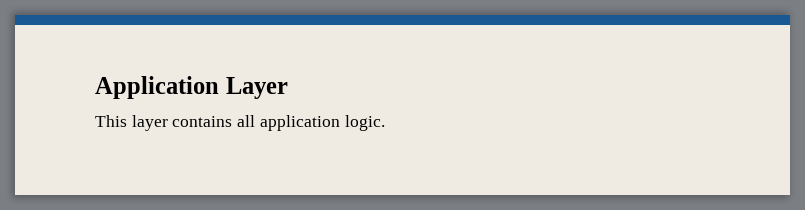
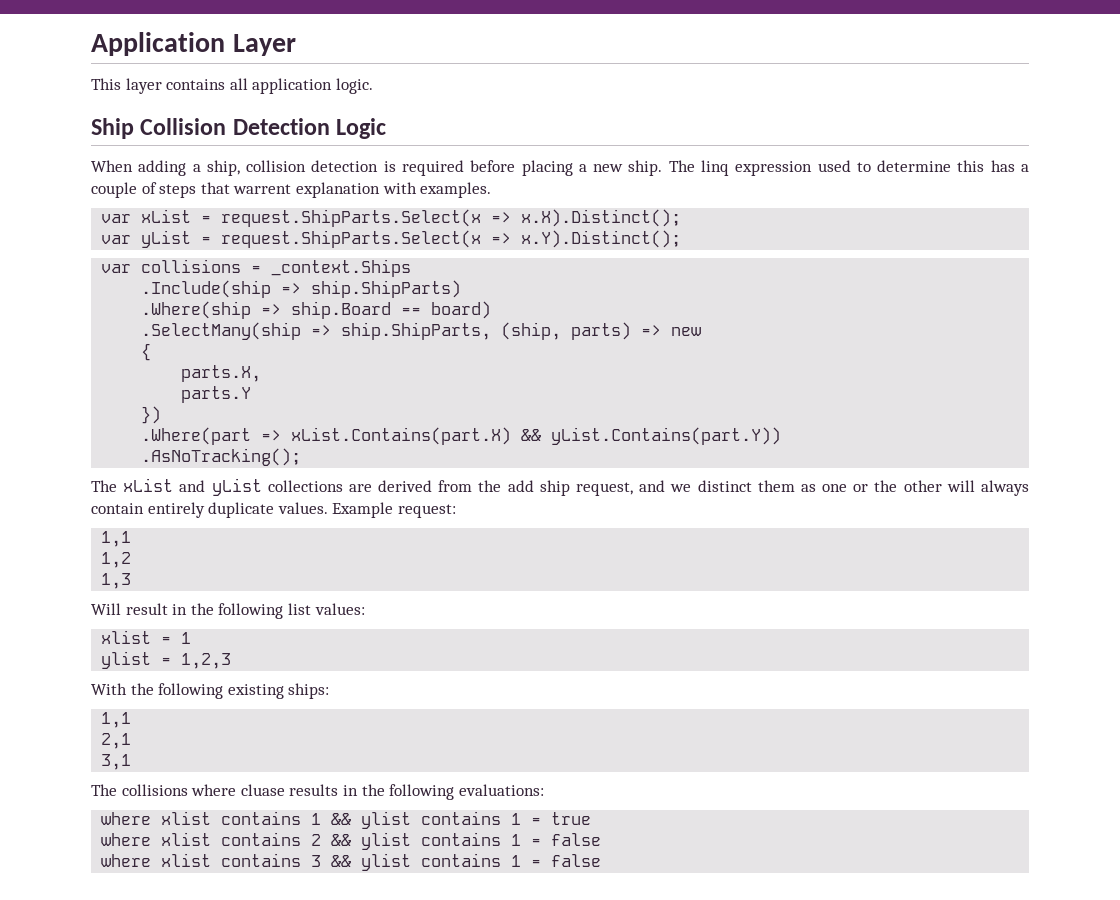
(385, 123) none -> [91,118,387,139] [91,160,1030,176] [91,182,492,198] [101,209,682,227] [101,230,682,248] [101,259,412,277] [141,280,462,298] [141,301,492,319] [141,322,702,340] [141,343,152,361] [181,365,262,382] [181,386,252,403] [141,406,162,424] [141,427,782,445] [141,448,302,466] [91,478,1029,496] [91,502,456,518] [101,531,132,547] [101,552,132,568] [101,573,132,589] [91,603,365,619] [101,630,192,644] [101,651,232,669] [91,683,330,699] [101,712,132,728] [101,733,132,749] [101,754,132,770] [91,784,544,800] [101,811,592,829] [101,832,602,850] [101,853,602,871] // Ship Collision Detection Logic // When adding a ship, collision detection is required before placing a new ship. The linq expression used to determine this has a couple of steps that warrent explanation with examples. // var xList = request.ShipParts.Select(x => x.X).Distinct(); // var yList = request.ShipParts.Select(x => x.Y).Distinct(); // var collisions = _context.Ships // .Include(ship => ship.ShipParts) // .Where(ship => ship.Board == board) // .SelectMany(ship => ship.ShipParts, (ship, parts) => new // { // parts.X, // parts.Y // }) // .Where(part => xList.Contains(part.X) && yList.Contains(part.Y)) // .AsNoTracking(); // The xList and yList collections are derived from the add ship request, and we distinct them as one or the other will always contain entirely duplicate values. Example request: // 1,1 // 1,2 // 1,3 // Will result in the following list values: // xlist = 1 // ylist = 1,2,3 // With the following existing ships: // 1,1 // 2,1 // 3,1 // The collisions where cluase results in the following evaluations: // where xlist contains 1 && ylist contains 1 = true // where xlist contains 2 && ylist contains 1 = false // where xlist contains 3 && ylist contains 1 = false

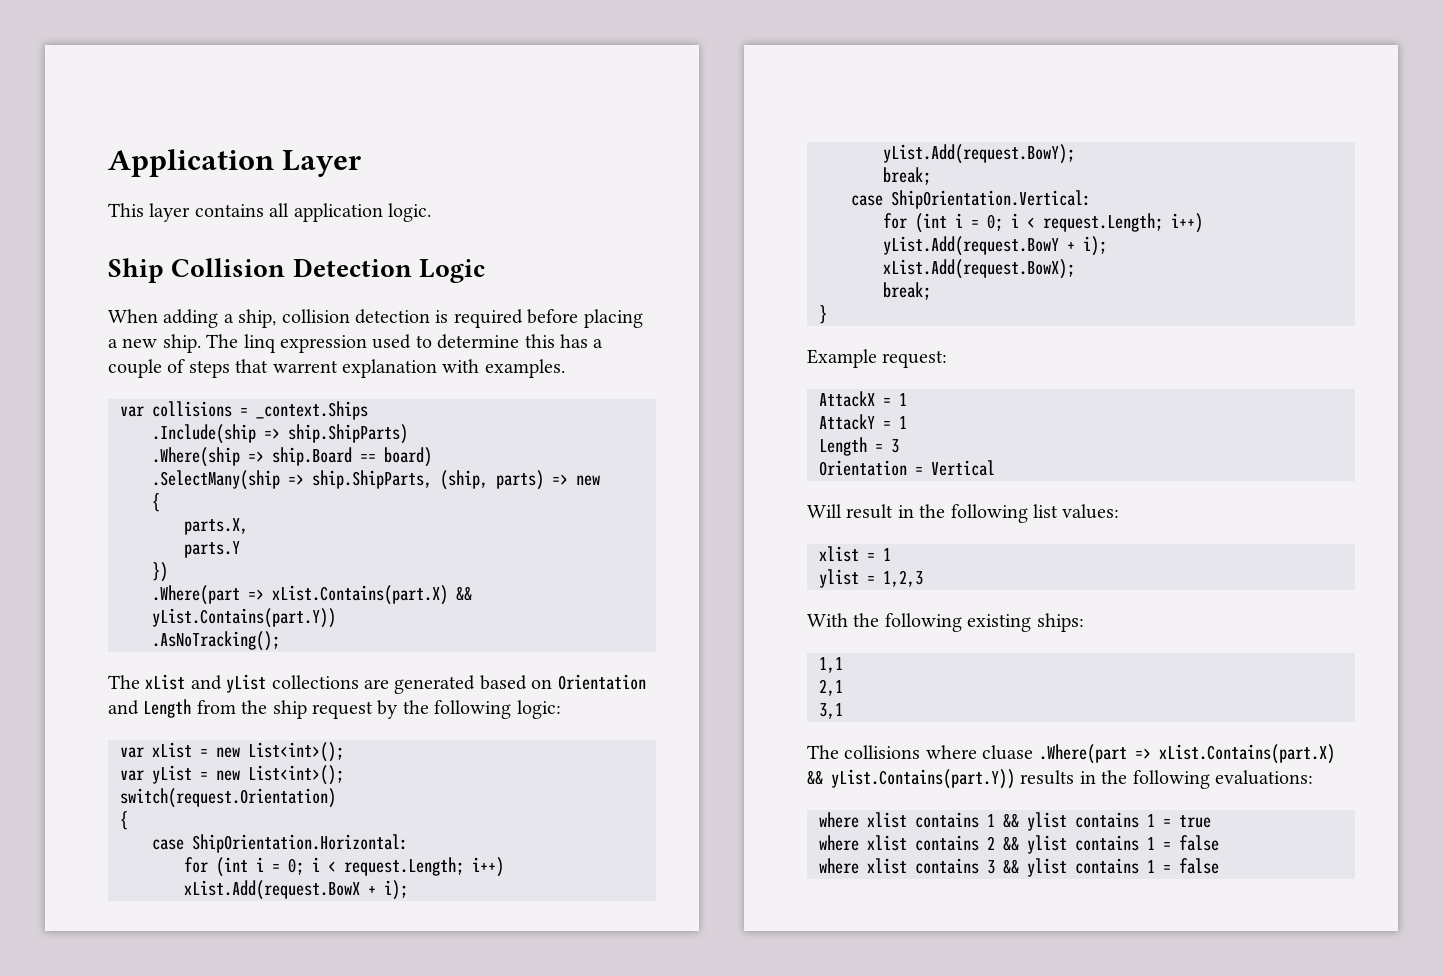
[101,209,682,227] [101,230,682,248] // var xList = request.ShipParts.Select(x => x.X).Distinct(); // var yList = request.ShipParts.Select(x => x.Y).Distinct(); -> (565, 368) none
[378,480,1029,496] [91,502,456,518] [101,531,132,547] [101,552,132,568] [101,573,132,589] derived from the add ship request, and we distinct them as one or the other will always contain entirely duplicate values. Example request: // 1,1 // 1,2 // 1,3 -> [394,674,646,694] [108,699,561,719] [120,742,344,762] [120,765,344,785] [120,788,336,808] [120,811,128,830] [152,834,408,853] [184,857,504,877] [184,880,408,900] [883,144,1075,164] [883,167,931,185] [851,190,1091,209] [883,213,1203,233] [883,236,1107,256] [883,259,1075,279] [883,282,931,300] [819,305,827,324] [807,349,948,368] [819,391,907,407] [819,414,907,430] [819,437,899,456] [819,460,995,476] generated based on Orientation and Length from the ship request by the following logic: // var xList = new List<int>(); // var yList = new List<int>(); // switch(request.Orientation) // { // case ShipOrientation.Horizontal: // for (int i = 0; i < request.Length; i++) xList.Add(request.BowX + i); // yList.Add(request.BowY); // break; // case ShipOrientation.Vertical: // for (int i = 0; i < request.Length; i++) yList.Add(request.BowY + i); // xList.Add(request.BowX); // break; // } // Example request: // AttackX = 1 // AttackY = 1 // Length = 3 // Orientation = Vertical
(285, 790) none -> [1038,744,1335,764] [807,769,1015,789] .Where(part => xList.Contains(part.X) && yList.Contains(part.Y))

